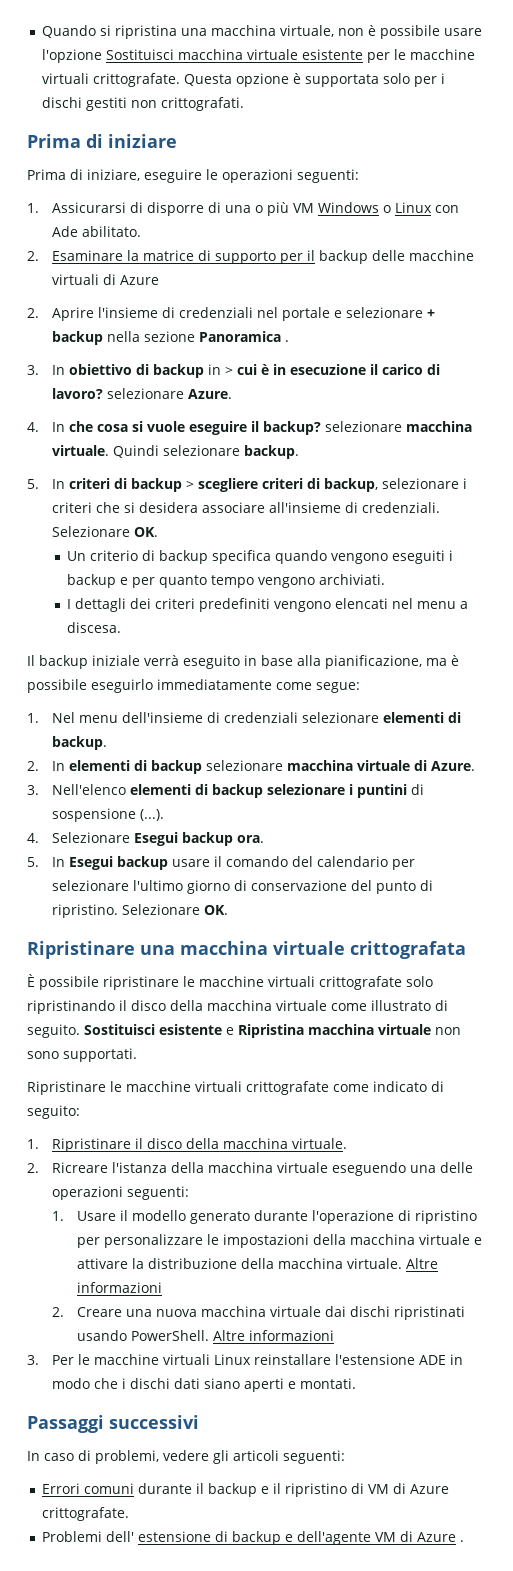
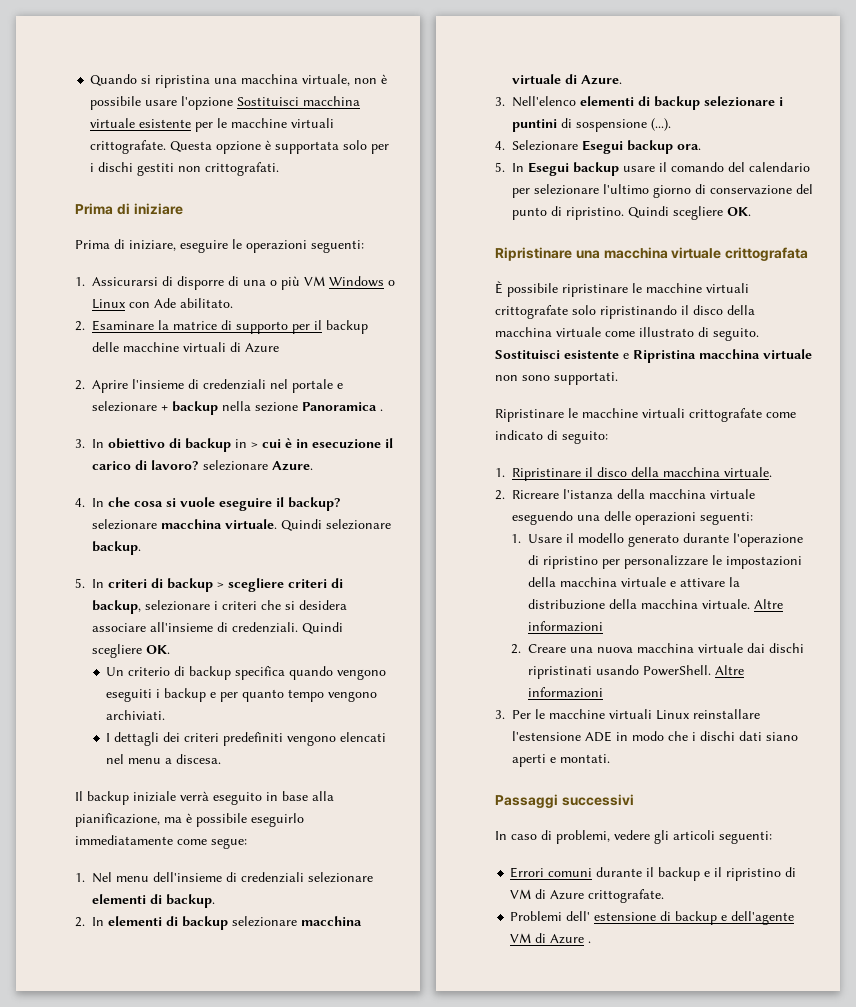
[51,526,130,537] Selezionare -> [302,622,343,634] [92,644,142,658] Quindi scegliere
[121,904,200,915] Selezionare -> [628,206,723,220] Quindi scegliere

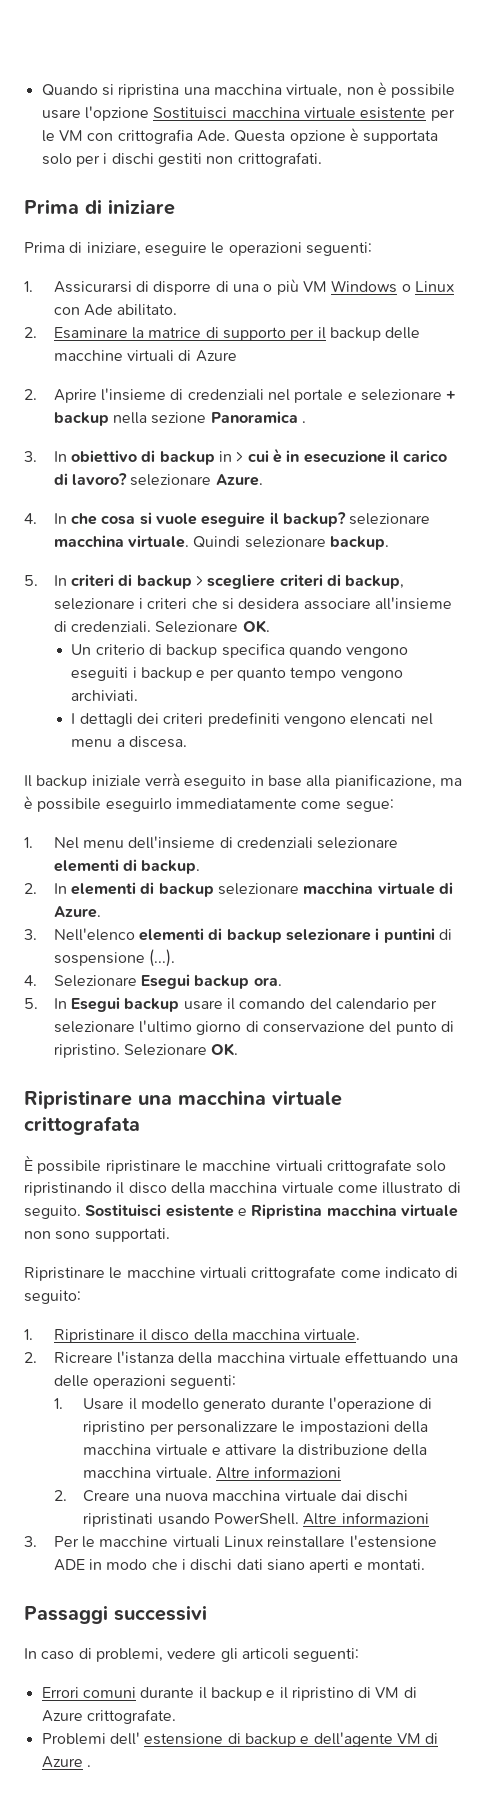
[231,118,335,128] [90,140,167,154] macchine virtuali crittografate. -> [58,129,230,144] VM con crittografia Ade.
[302,622,343,634] [92,644,142,658] Quindi scegliere -> [155,621,239,633] Selezionare
[628,206,723,220] Quindi scegliere -> [124,1044,208,1056] Selezionare
[512,511,573,525] eseguendo -> [345,1351,428,1363] effettuando

